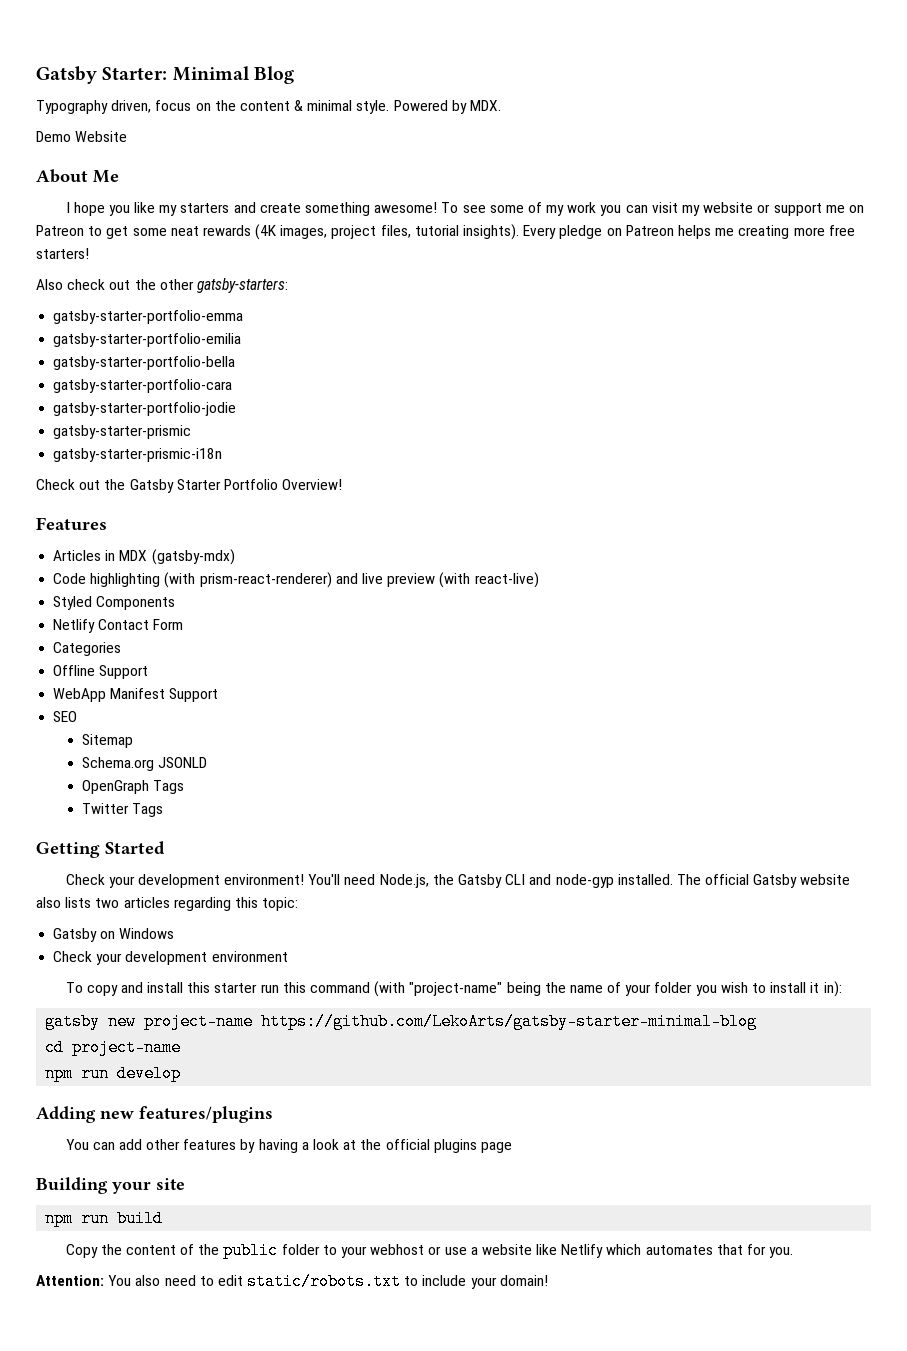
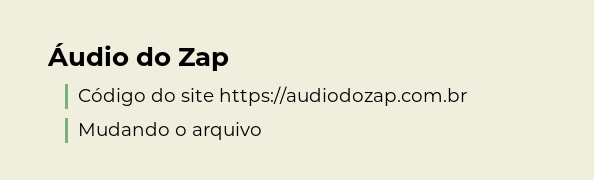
[36,66,294,84] [36,100,502,114] [36,131,128,142] [36,169,119,183] [65,202,864,216] [36,224,855,240] [36,248,89,259] [36,278,288,293] [53,310,244,324] [53,333,242,347] [53,356,236,370] [53,379,233,393] [53,402,237,416] [53,425,192,439] [53,448,223,462] [36,479,343,493] [36,517,107,531] [53,549,235,565] [53,572,539,588] [53,596,176,610] [53,619,184,633] [53,642,122,656] [53,665,149,679] [53,688,219,702] [53,711,78,722] [81,734,133,748] [81,757,208,771] [81,780,185,794] [81,803,164,817] [36,841,165,858] [65,874,851,888] [36,897,299,911] [53,928,175,942] [53,951,288,965] [65,981,842,997] [45,1013,758,1030] [45,1039,182,1056] [45,1065,182,1082] [36,1106,273,1123] [65,1139,512,1153] [36,1177,185,1194] [45,1210,164,1227] [65,1242,794,1259] [36,1273,548,1290] Gatsby Starter: Minimal Blog // Typography driven, focus on the content & minimal style. Powered by MDX. // Demo Website // About Me // I hope you like my starters and create something awesome! To see some of my work you can visit my website or support me on Patreon to get some neat rewards (4K images, project files, tutorial insights). Every pledge on Patreon helps me creating more free starters! // Also check out the other gatsby-starters: // gatsby-starter-portfolio-emma // gatsby-starter-portfolio-emilia // gatsby-starter-portfolio-bella // gatsby-starter-portfolio-cara // gatsby-starter-portfolio-jodie // gatsby-starter-prismic // gatsby-starter-prismic-i18n // Check out the Gatsby Starter Portfolio Overview! // Features // Articles in MDX (gatsby-mdx) // Code highlighting (with prism-react-renderer) and live preview (with react-live) // Styled Components // Netlify Contact Form // Categories // Offline Support // WebApp Manifest Support // SEO // Sitemap // Schema.org JSONLD // OpenGraph Tags // Twitter Tags // Getting Started // Check your development environment! You'll need Node.js, the Gatsby CLI and node-gyp installed. The official Gatsby website also lists two articles regarding this topic: // Gatsby on Windows // Check your development environment // To copy and install this starter run this command (with "project-name" being the name of your folder you wish to install it in): // gatsby new project-name https://github.com/LekoArts/gatsby-starter-minimal-blog // cd project-name // npm run develop // Adding new features/plugins // You can add other features by having a look at the official plugins page // Building your site // npm run build // Copy the content of the public folder to your webhost or use a website like Netlify which automates that for you. // Attention: You also need to edit static/robots.txt to include your domain! -> [47,43,230,71] [78,86,468,106] [78,122,263,140] Áudio do Zap // Código do site https://audiodozap.com.br // Mudando o arquivo

